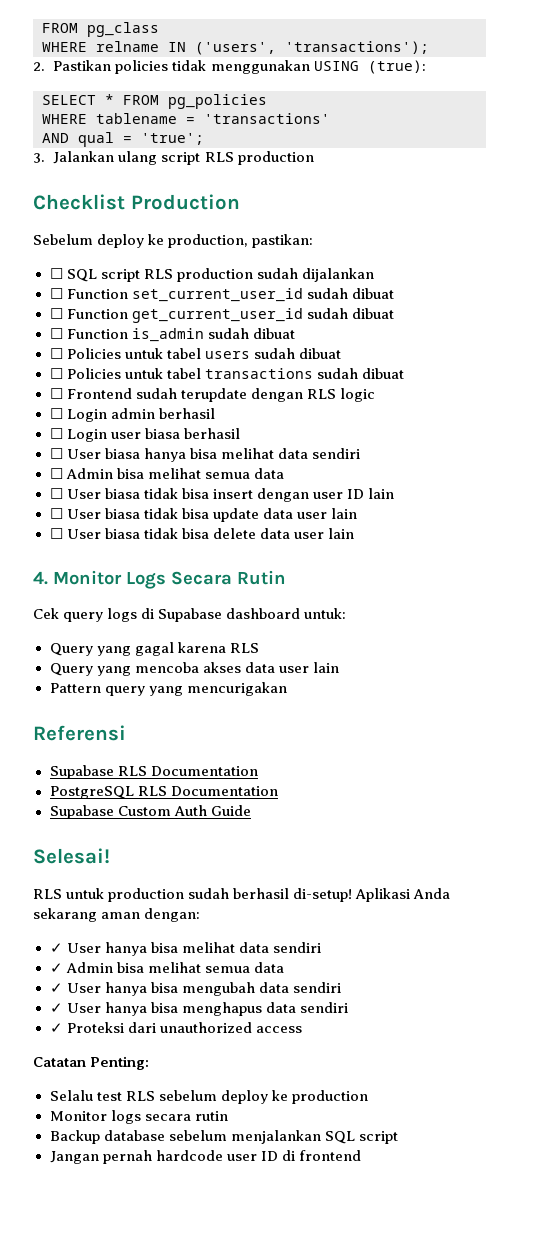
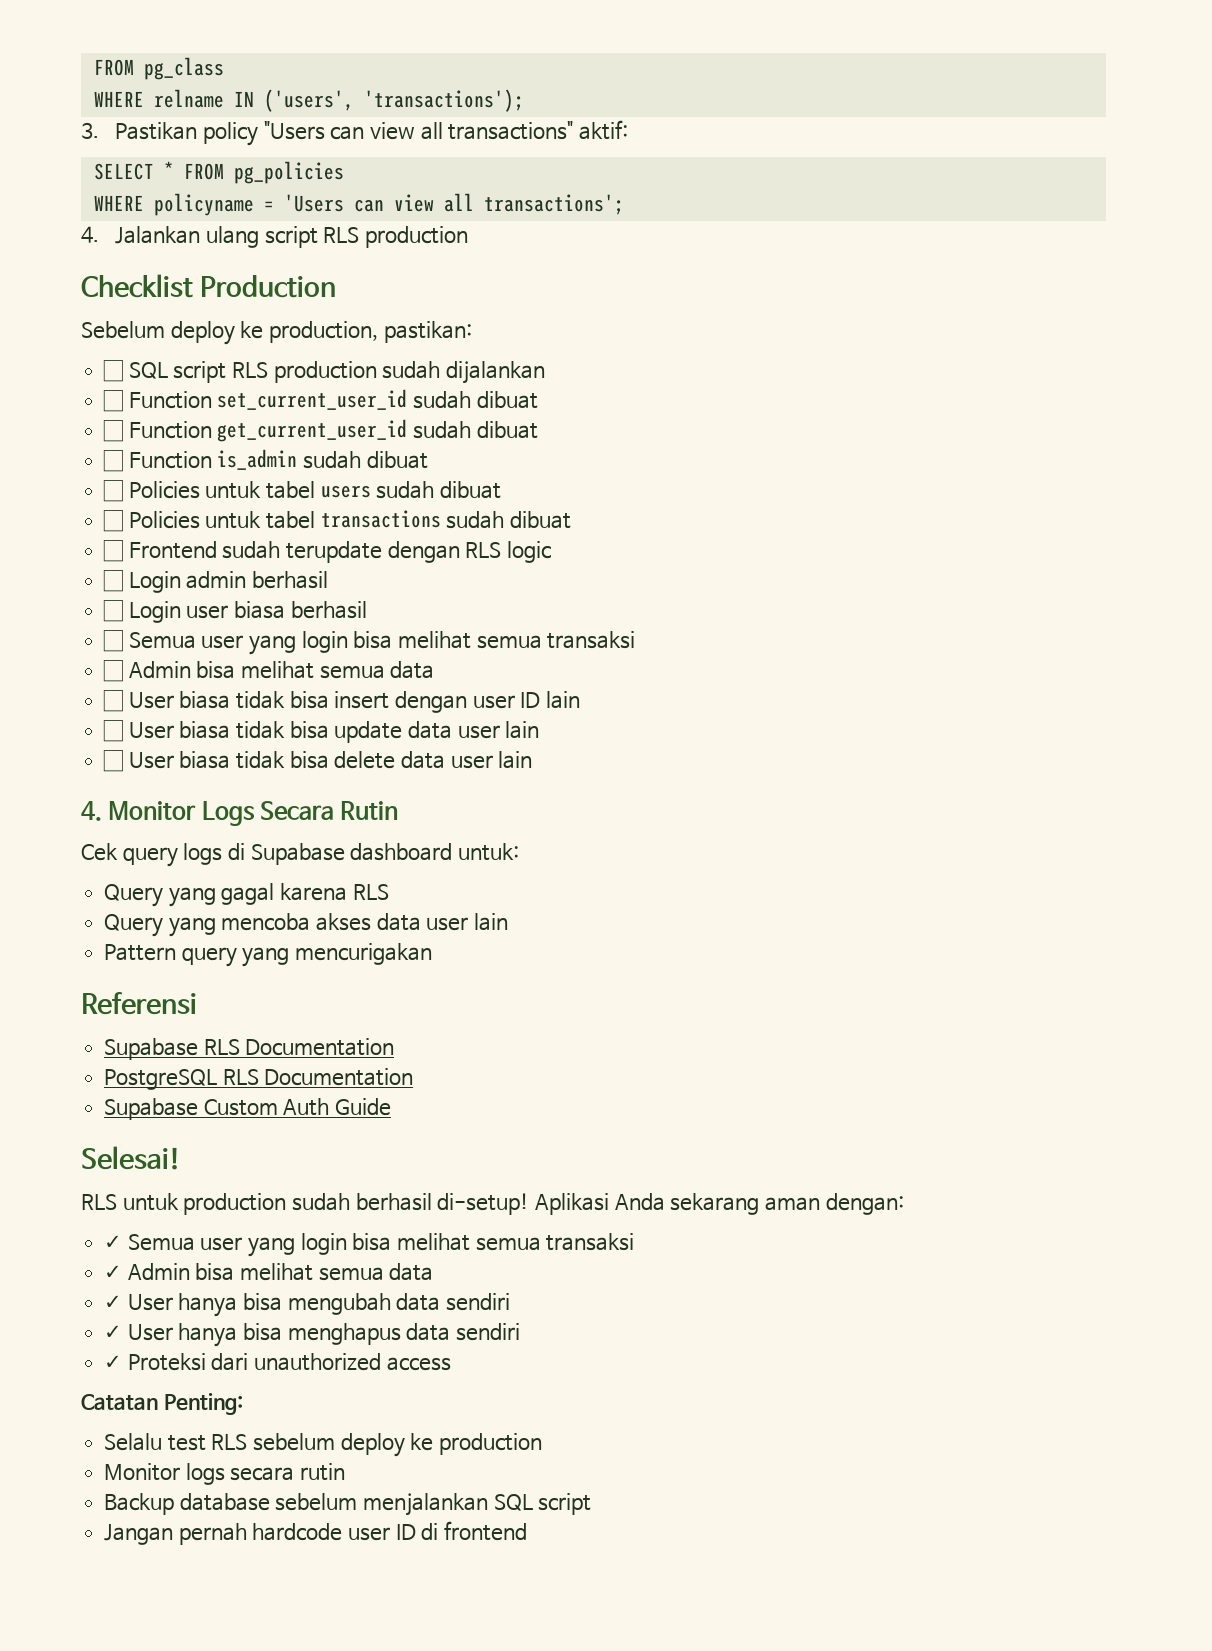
[33,60,426,74] 2. Pastikan policies tidak menggunakan USING (true): -> [81,120,628,146] 3. Pastikan policy "Users can view all transactions" aktif:
[96,113,330,124] [42,132,204,147] [33,153,45,163] tablename = 'transactions' // AND qual = 'true'; // 3. -> [153,193,624,216] [81,226,99,243] policyname = 'Users can view all transactions'; // 4.
[66,448,360,462] User biasa hanya bisa melihat data sendiri -> [128,631,636,655] Semua user yang login bisa melihat semua transaksi
[66,942,321,956] User hanya bisa melihat data sendiri -> [127,1233,635,1257] Semua user yang login bisa melihat semua transaksi

